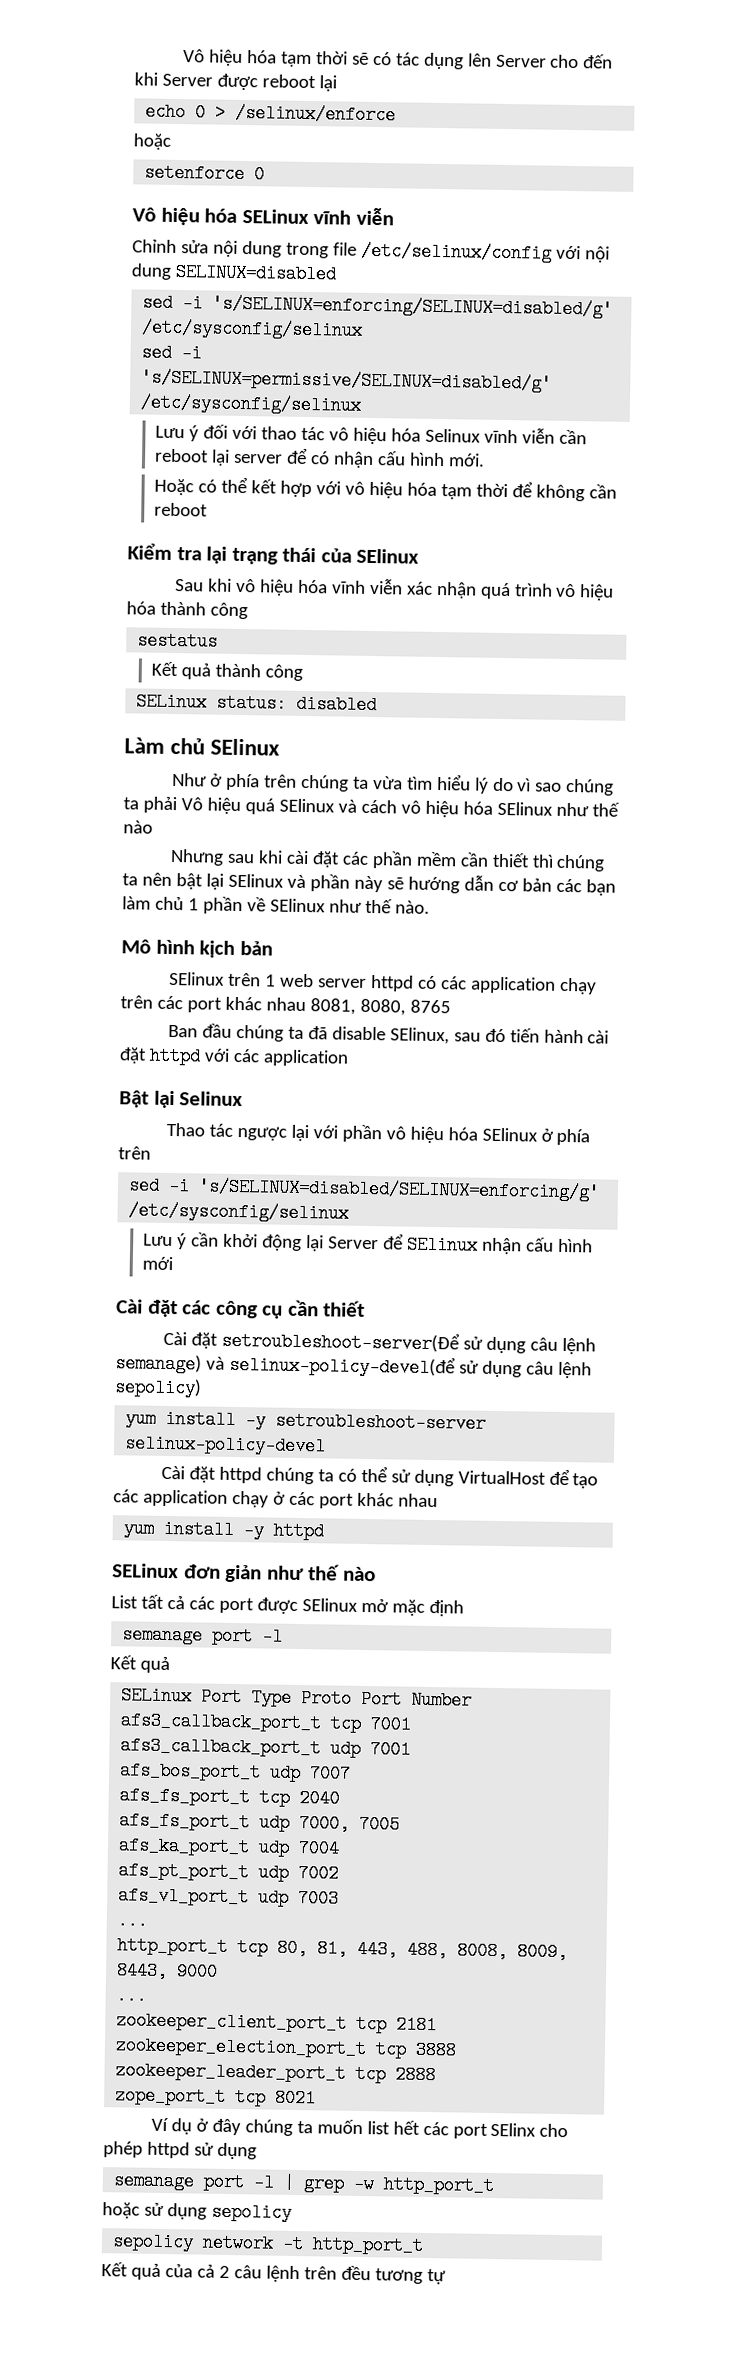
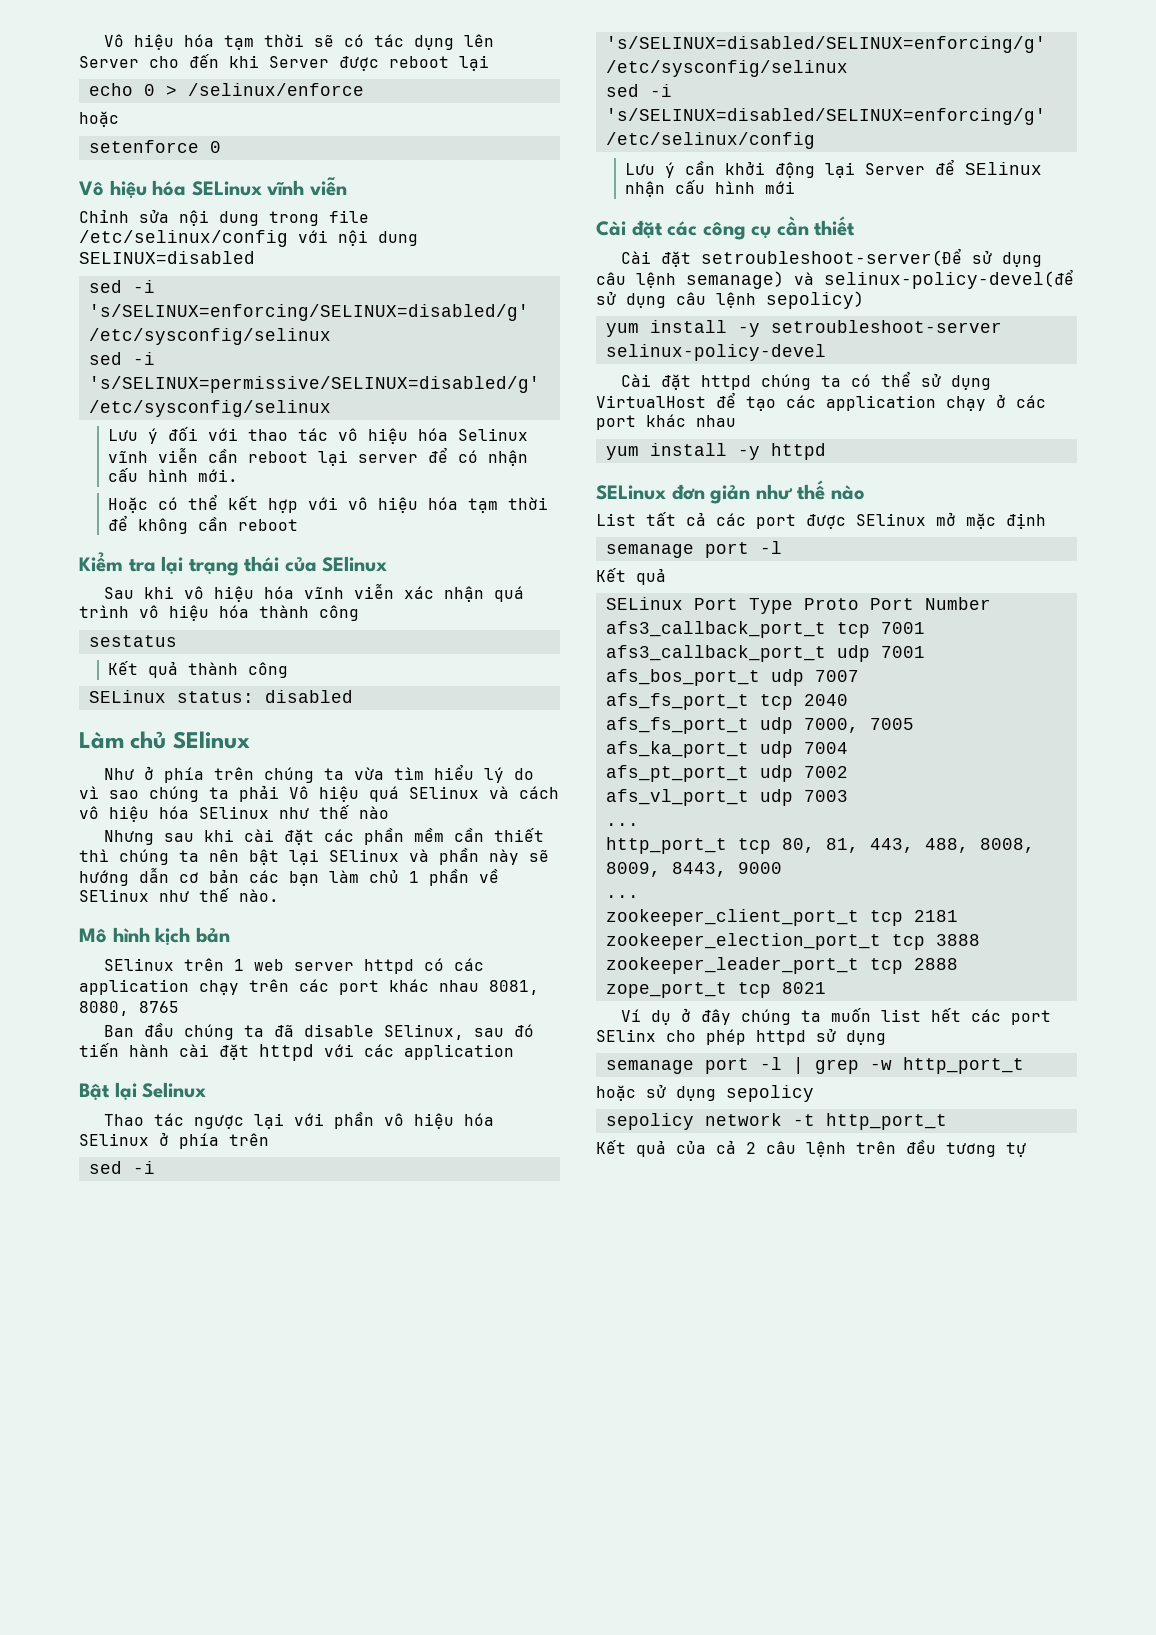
(350, 1212) none -> [605,84,672,97] [605,108,1046,125] [605,132,815,149] // sed -i 's/SELINUX=disabled/SELINUX=enforcing/g' /etc/selinux/config

